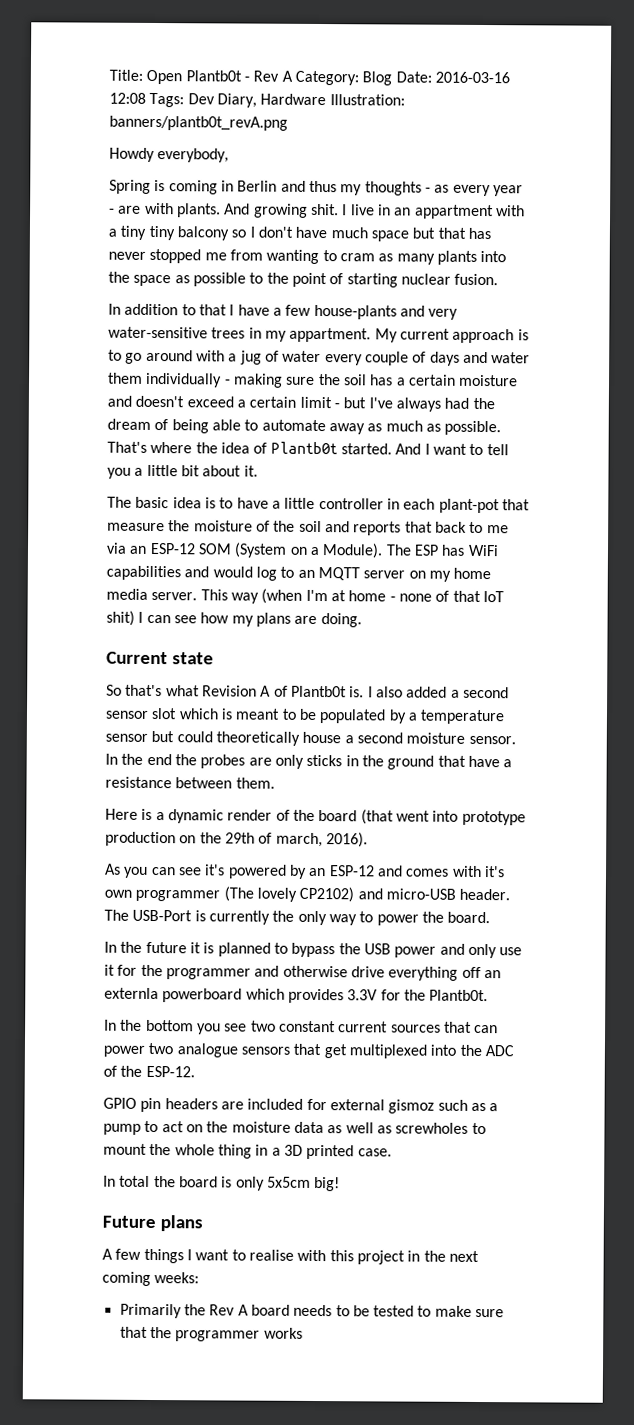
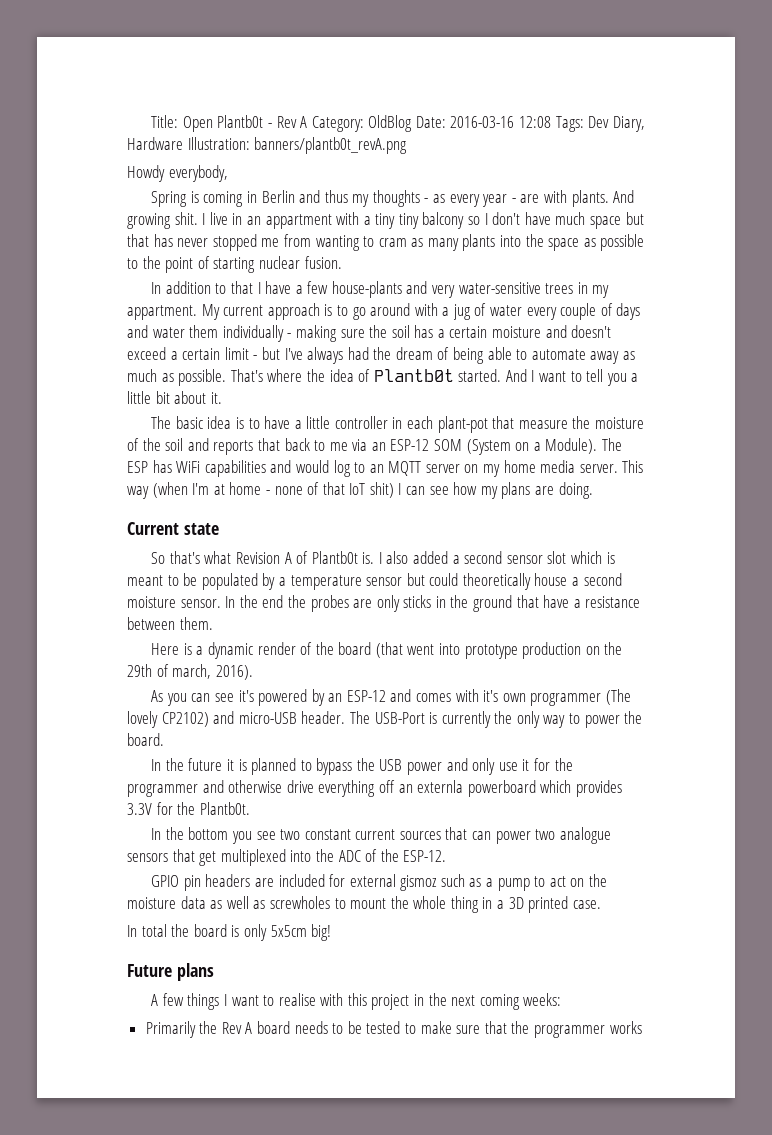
[362,71,393,86] Blog -> [368,115,413,132] OldBlog

